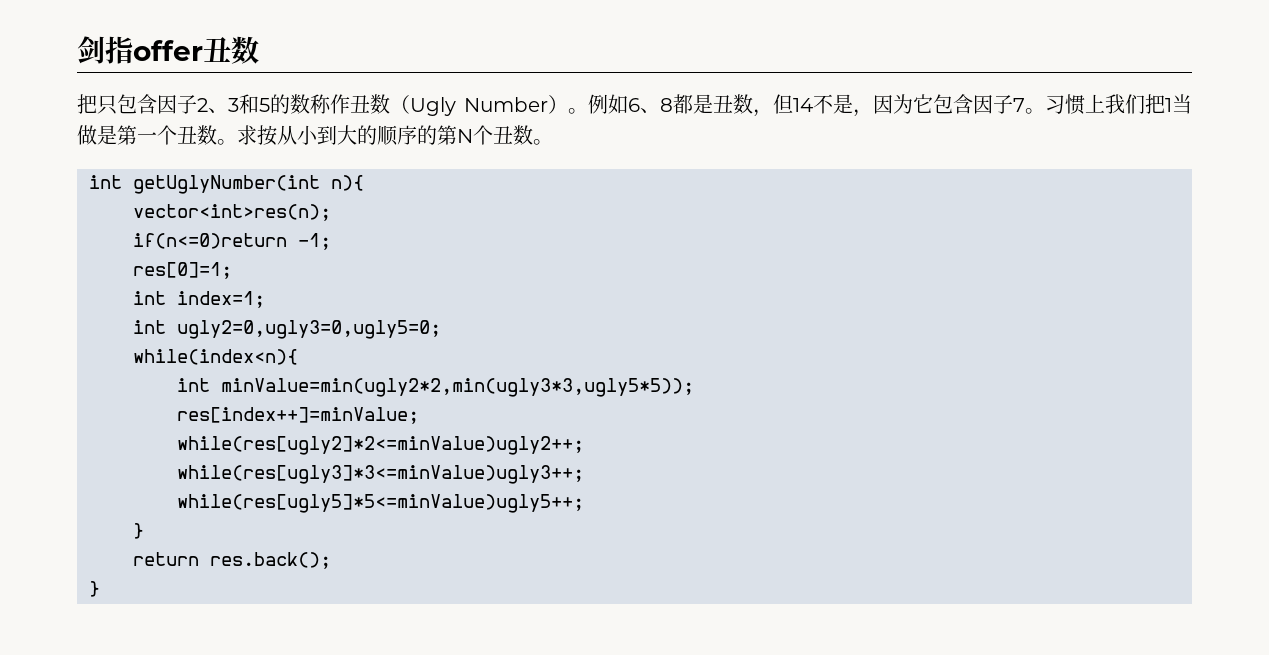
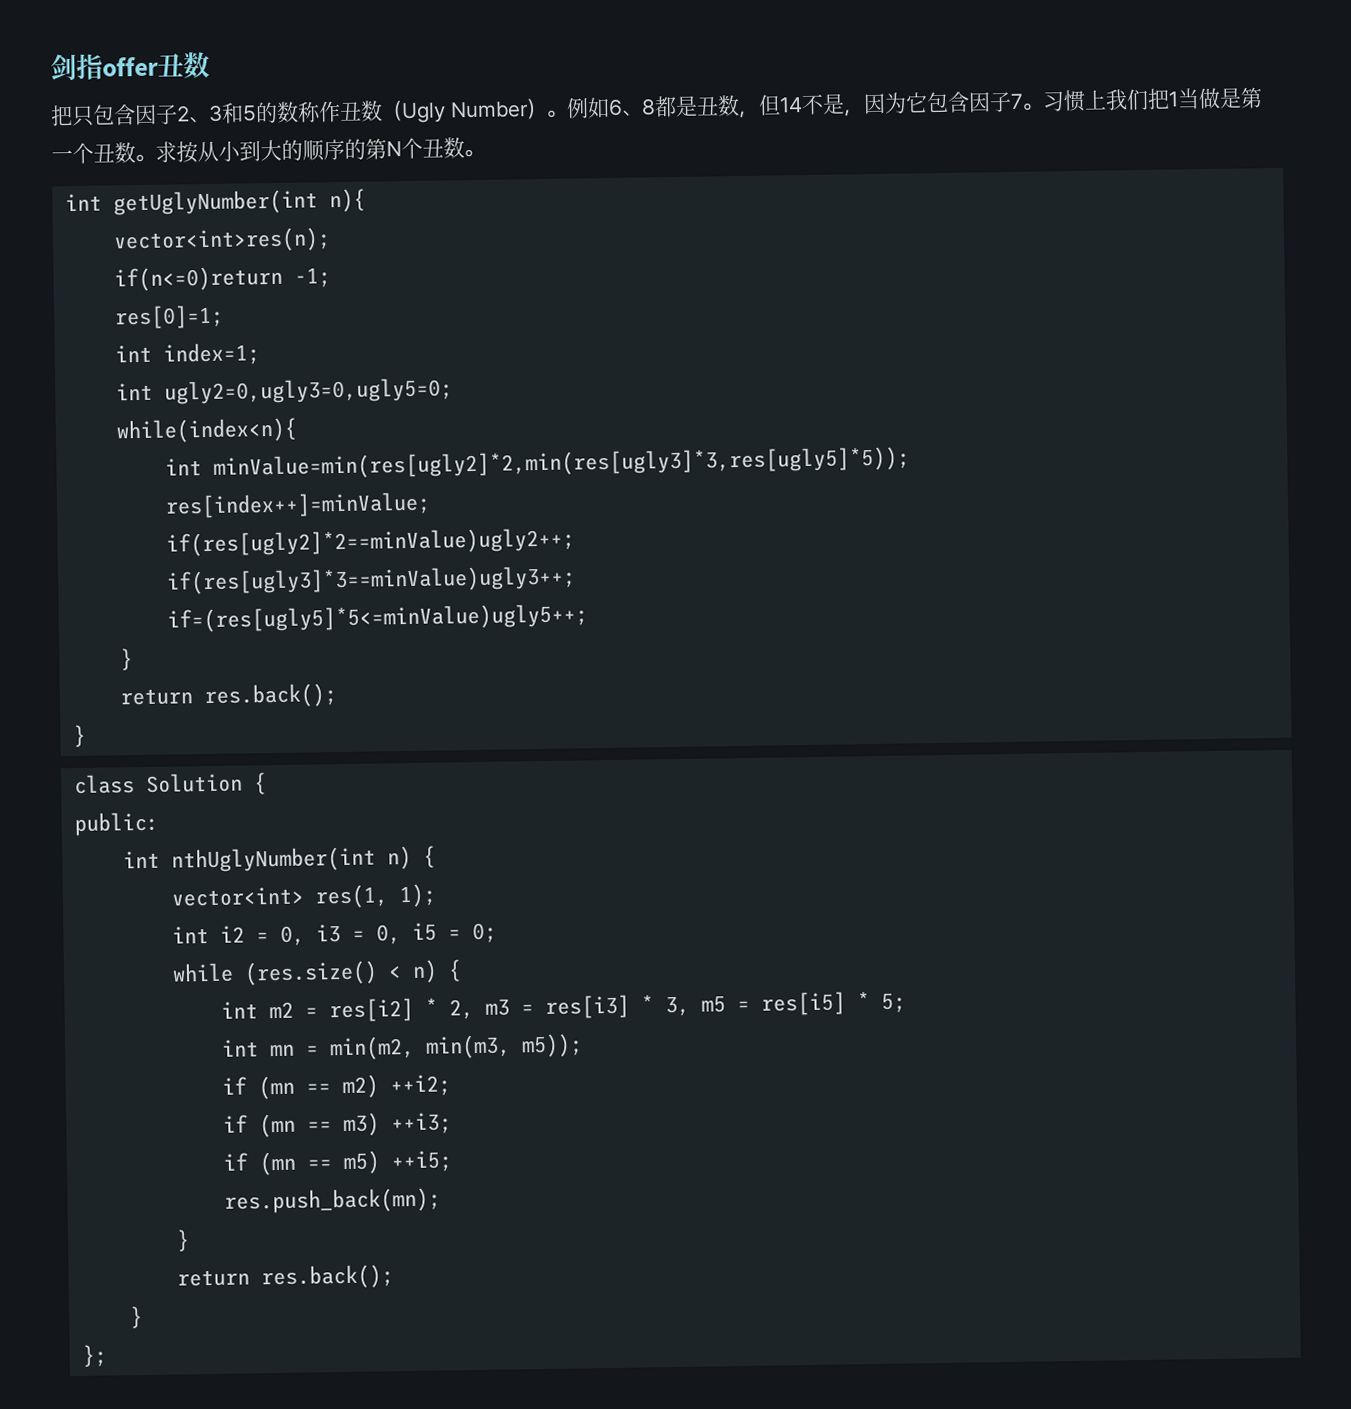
[221,378,694,397] minValue=min(ugly2*2,min(ugly3*3,ugly5*5)); -> [212,446,910,480] minValue=min(res[ugly2]*2,min(res[ugly3]*3,res[ugly5]*5));
[177,436,584,455] [177,465,584,484] [177,494,584,513] [133,523,144,539] [133,552,331,569] [89,581,100,597] while(res[ugly2]*2<=minValue)ugly2++; // while(res[ugly3]*3<=minValue)ugly3++; // while(res[ugly5]*5<=minValue)ugly5++; // } // return res.back(); // } -> [165,527,575,557] [165,565,576,595] [166,603,588,633] [119,648,133,671] [119,683,337,709] [72,724,86,748] [72,772,267,795] [73,811,159,837] [122,845,436,873] [170,883,437,909] [171,922,497,946] [171,959,462,986] [220,991,906,1023] [220,1033,583,1061] [221,1074,451,1100] [222,1112,452,1138] [222,1150,452,1176] [223,1187,441,1214] [175,1229,190,1252] [176,1264,394,1290] [128,1306,143,1329] [81,1344,107,1367] if(res[ugly2]*2==minValue)ugly2++; // if(res[ugly3]*3==minValue)ugly3++; // if=(res[ugly5]*5<=minValue)ugly5++; // } // return res.back(); // } // class Solution { // public: // int nthUglyNumber(int n) { // vector<int> res(1, 1); // int i2 = 0, i3 = 0, i5 = 0; // while (res.size() < n) { // int m2 = res[i2] * 2, m3 = res[i3] * 3, m5 = res[i5] * 5; // int mn = min(m2, min(m3, m5)); // if (mn == m2) ++i2; // if (mn == m3) ++i3; // if (mn == m5) ++i5; // res.push_back(mn); // } // return res.back(); // } // };

